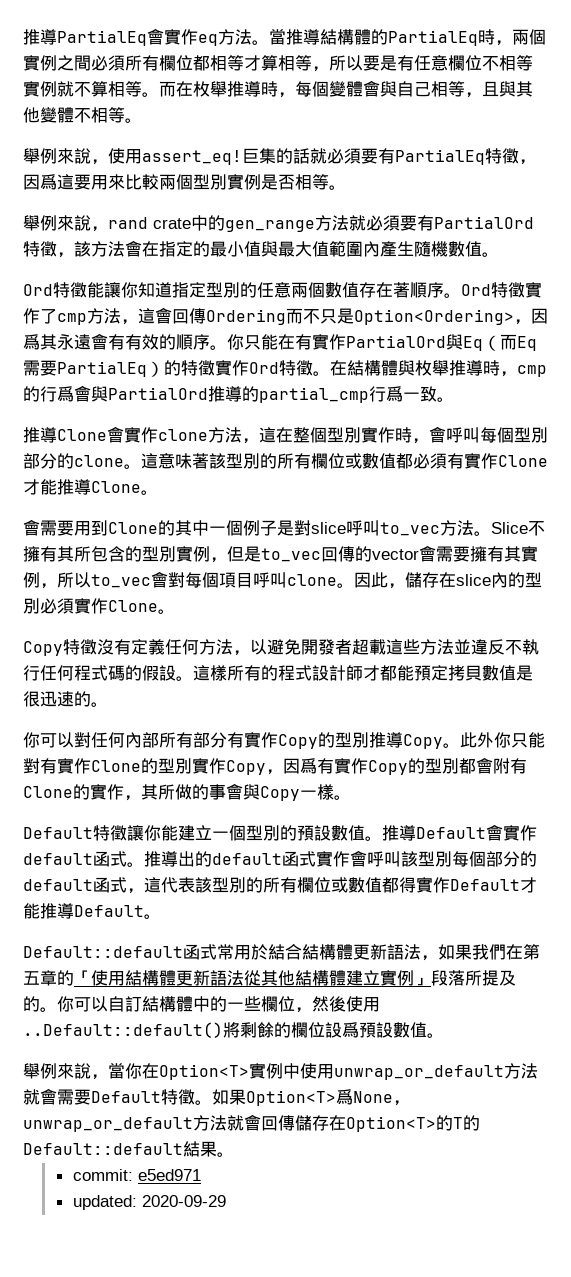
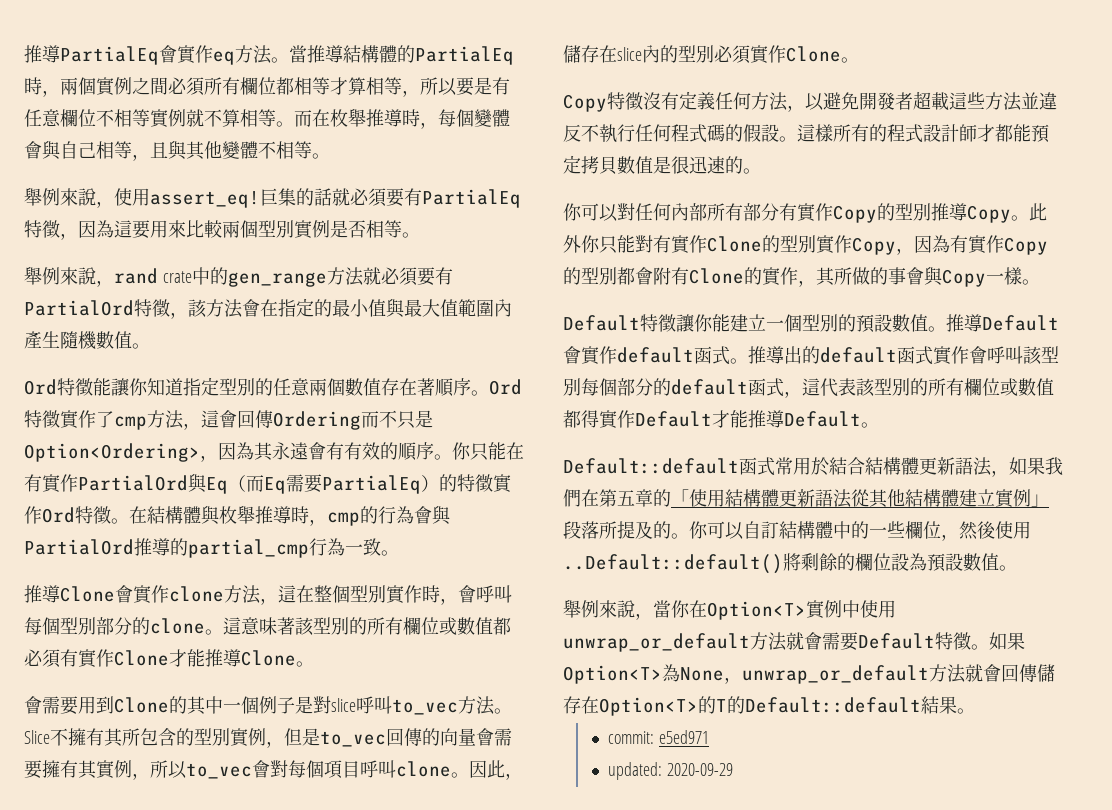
[40,174,57,190] 爲 -> [96,220,114,238] 為
[23,334,40,350] 爲 -> [236,442,254,460] 為
[57,386,74,402] 爲 -> [396,506,414,524] 為
[386,386,403,402] 爲 -> [327,538,345,556] 為
[372,549,419,560] vector -> [440,728,476,746] 向量
[300,758,317,774] 爲 -> [932,235,950,253] 為
[342,1022,359,1038] 爲 -> [909,553,927,571] 為
[336,1089,353,1105] 爲 -> [662,664,680,682] 為

